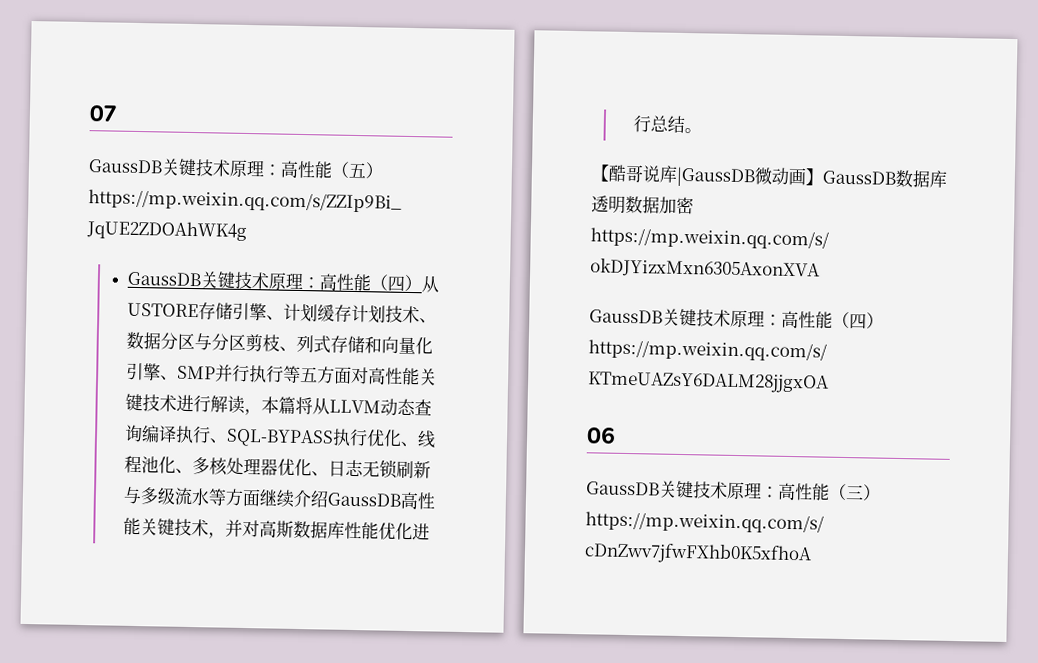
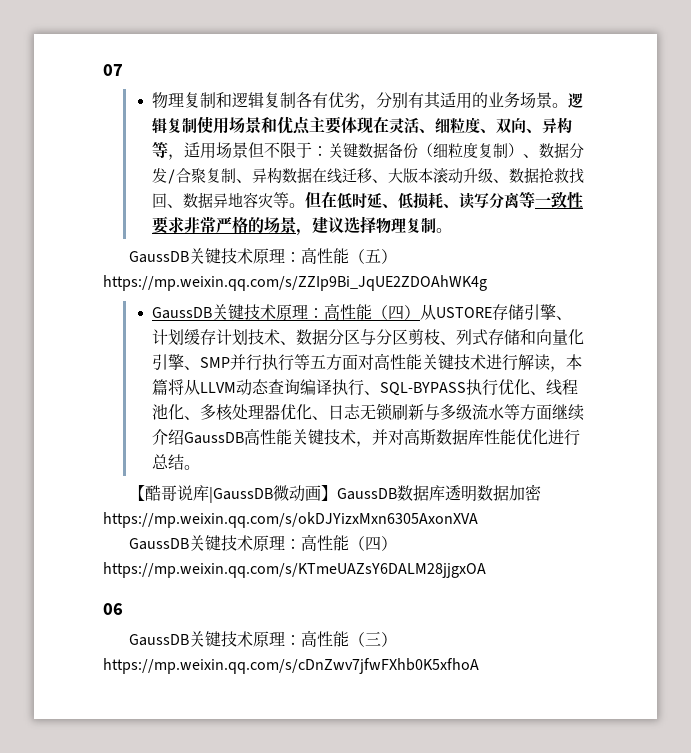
(117, 113) none -> [152,92,584,110] [152,116,573,134] [152,141,585,160] [152,167,585,184] [152,191,584,209] [152,216,453,236] // 物理复制和逻辑复制各有优劣，分别有其适用的业务场景。逻辑复制使用场景和优点主要体现在灵活、细粒度、双向、异构等，适用场景但不限于：关键数据备份（细粒度复制）、数据分发/合聚复制、异构数据在线迁移、大版本滚动升级、数据抢救找回、数据异地容灾等。但在低时延、低损耗、读写分离等一致性要求非常严格的场景，建议选择物理复制。

